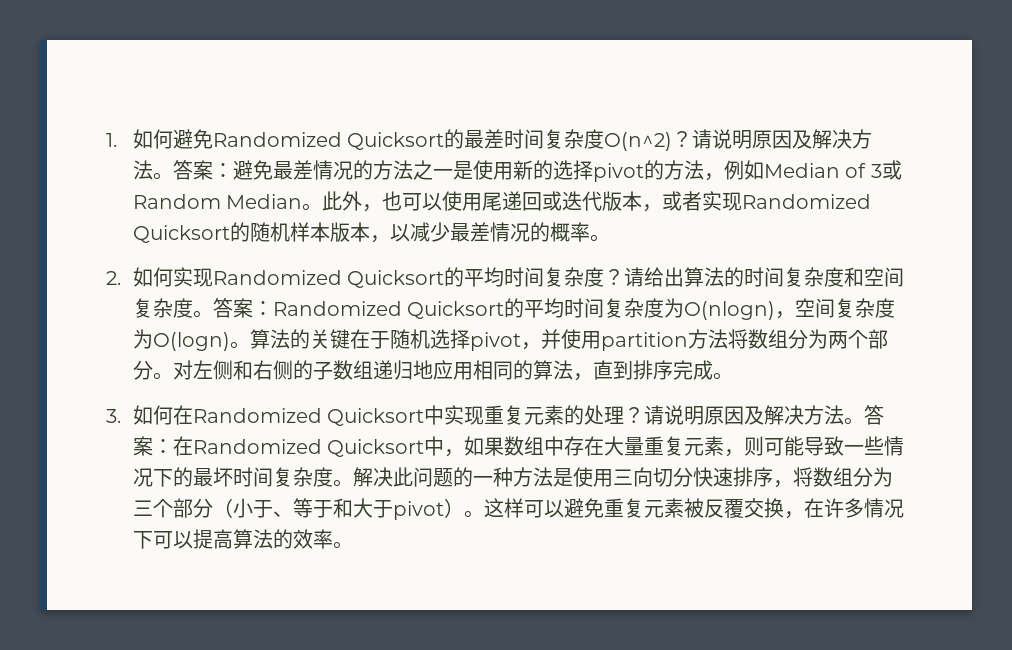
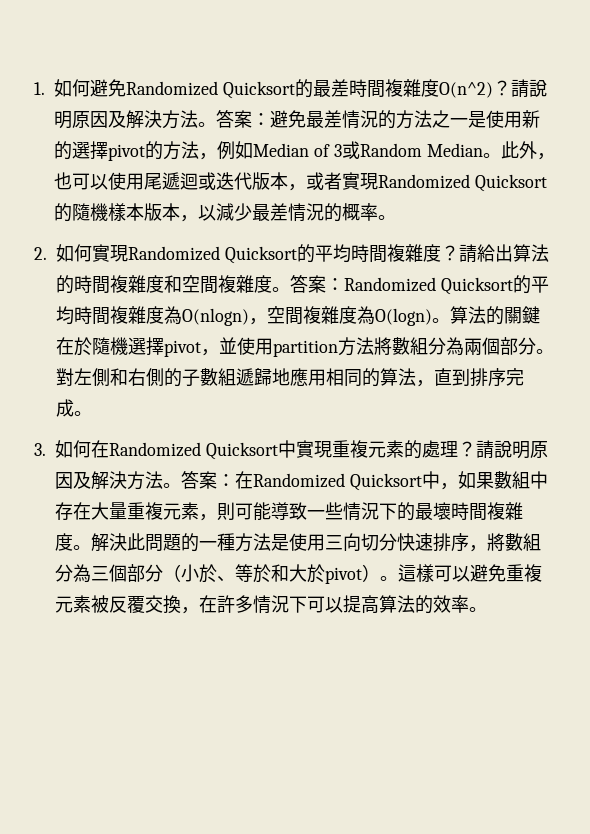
[504,129,585,149] 时间复杂 -> [349,79,422,98] 時間複雜
[692,129,853,149] 请说明原因及解决 -> [511,79,548,98] [54,110,163,129] 請說明原因及解決
[333,161,354,180] 况 -> [360,110,379,128] 況
[553,160,594,180] 选择 -> [72,141,109,160] 選擇
[502,191,543,211] 递回 -> [162,172,199,190] 遞迴
[702,191,872,211] [133,222,311,243] 实现Randomized Quicksort的随机样 -> [342,172,548,192] [54,203,127,222] 實現Randomized Quicksort的隨機樣
[410,222,431,242] 减 -> [216,203,235,221] 減
[510,223,531,242] 况 -> [306,203,325,221] 況
[173,267,905,288] [133,298,174,318] 实现Randomized Quicksort的平均时间复杂度？请给出算法的时间复杂度和空间复杂 -> [92,244,549,264] [56,275,254,294] 實現Randomized Quicksort的平均時間複雜度？請給出算法的時間複雜度和空間複雜
[564,298,896,320] [133,329,889,351] [133,360,454,380] 时间复杂度为O(nlogn)，空间复杂度为O(logn)。算法的关键在于随机选择pivot，并使用partition方法将数组分为两个部分。对左侧和右侧的子数组递归地应 -> [74,306,540,326] [56,337,554,357] [56,367,308,387] 時間複雜度為O(nlogn)，空間複雜度為O(logn)。算法的關鍵在於隨機選擇pivot，並使用partition方法將數組分為兩個部分。對左側和右側的子數組遞歸地應
[444,405,805,425] 实现重复元素的处理？请说明原因及解决 -> [295,440,548,459] [55,471,127,490] 實現重複元素的處理？請說明原因及解決
[504,436,545,456] 数组 -> [493,471,530,489] 數組
[664,436,905,457] [133,467,514,487] 复元素，则可能导致一些情况下的最坏时间复杂度。解决此问题的一种 -> [145,502,523,521] [55,533,235,552] 複元素，則可能導致一些情況下的最壞時間複雜度。解決此問題的一種
[793,467,894,487] [133,498,394,518] 将数组分为三个部分（小于、等于和大于 -> [487,533,541,551] [55,564,325,583] 將數組分為三個部分（小於、等於和大於
[484,498,525,518] 这样 -> [398,564,434,582] 這樣
[624,498,645,518] 复 -> [524,564,542,582] 複
[764,498,905,519] 换，在许多情况 -> [163,595,289,614] 換，在許多情況

